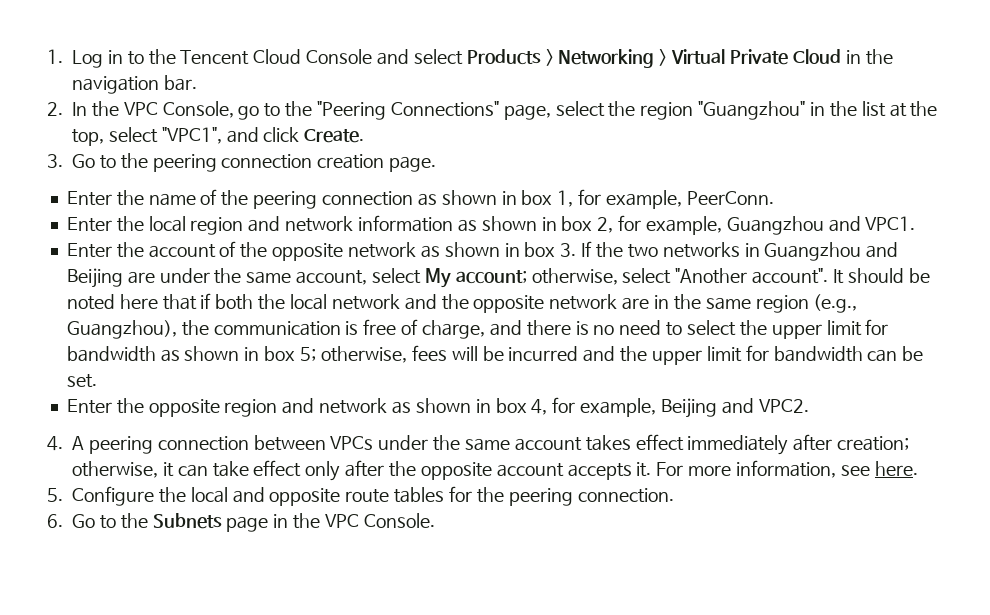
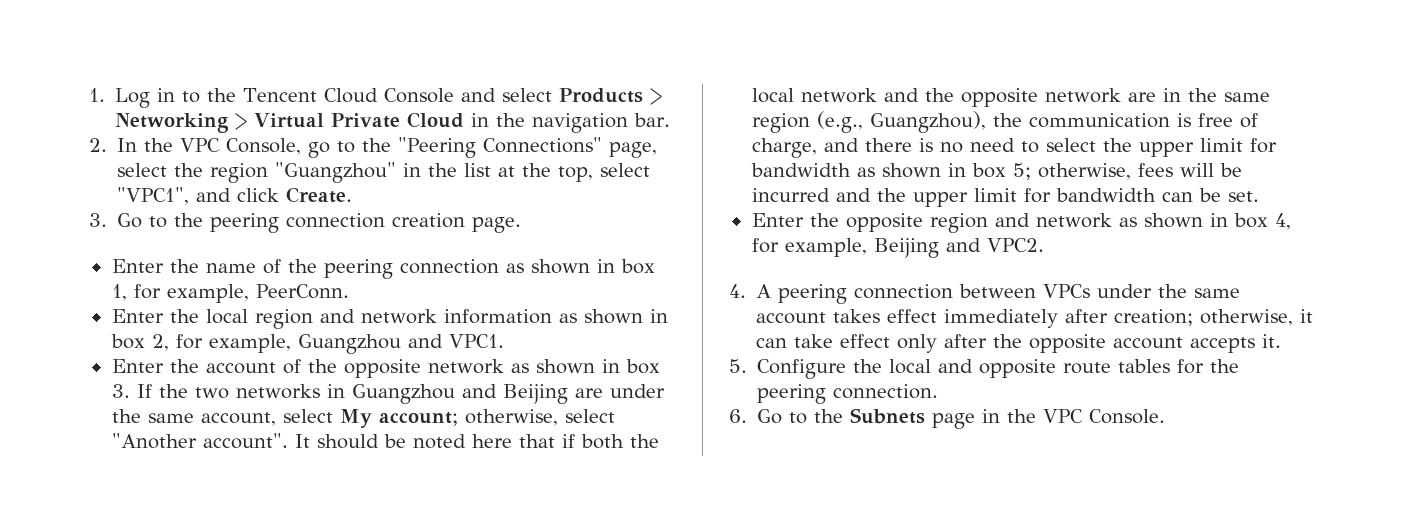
[656,460,918,478] For more information, see here. -> (1282, 341) none

